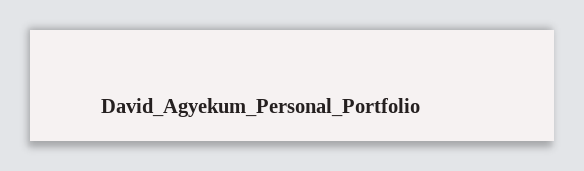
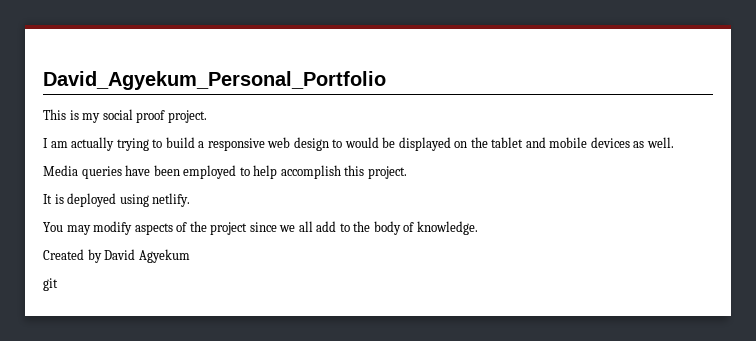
(420, 107) none -> [43,109,207,123] [43,137,674,151] [43,165,407,179] [43,193,191,207] [43,221,478,235] [43,249,190,263] [43,278,58,291] // This is my social proof project. // I am actually trying to build a responsive web design to would be displayed on the tablet and mobile devices as well. // Media queries have been employed to help accomplish this project. // It is deployed using netlify. // You may modify aspects of the project since we all add to the body of knowledge. // Created by David Agyekum // git

